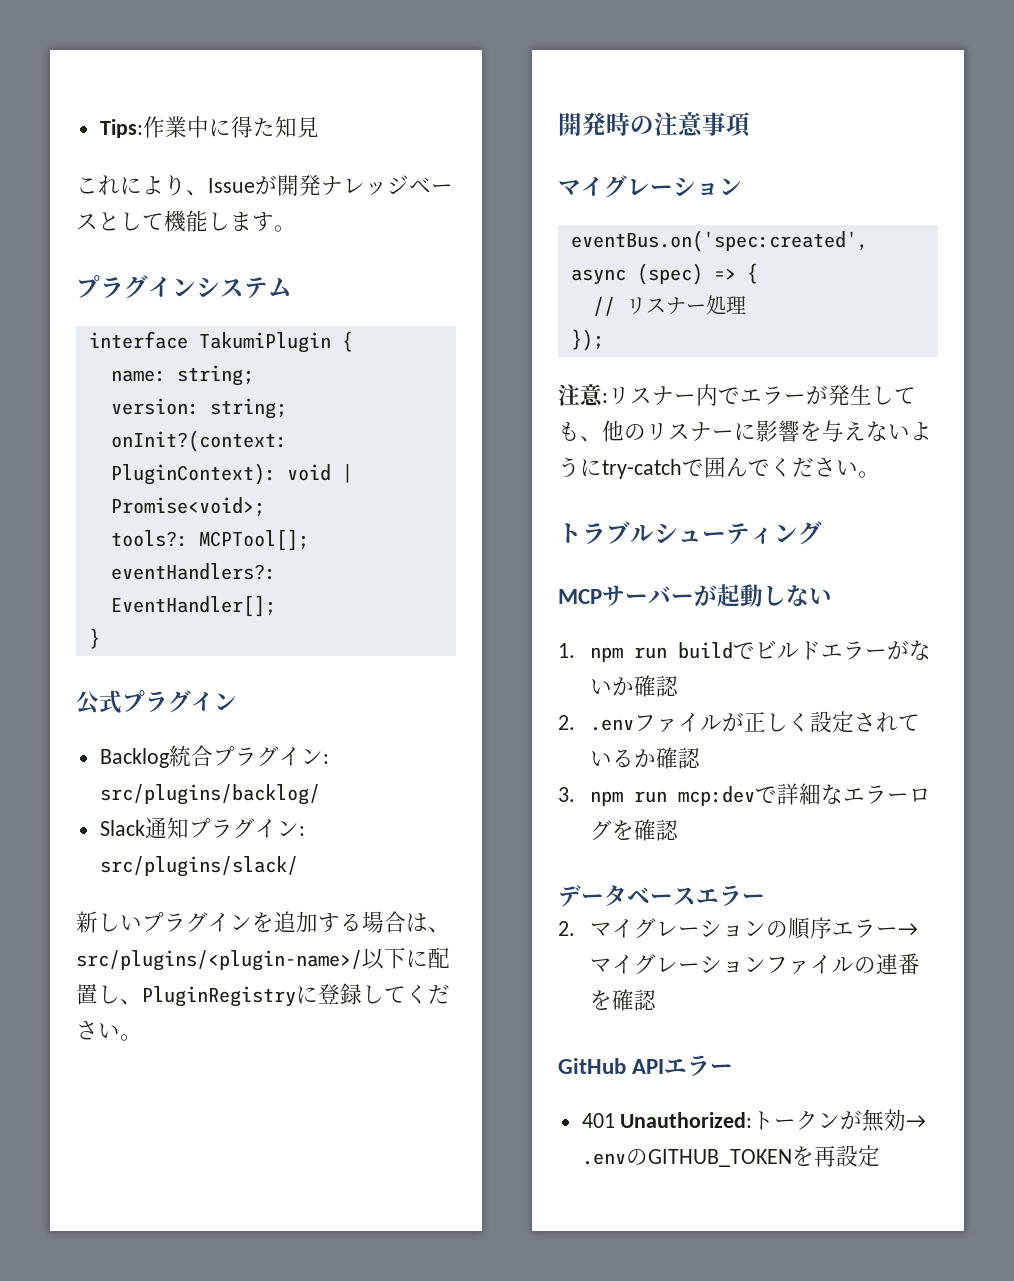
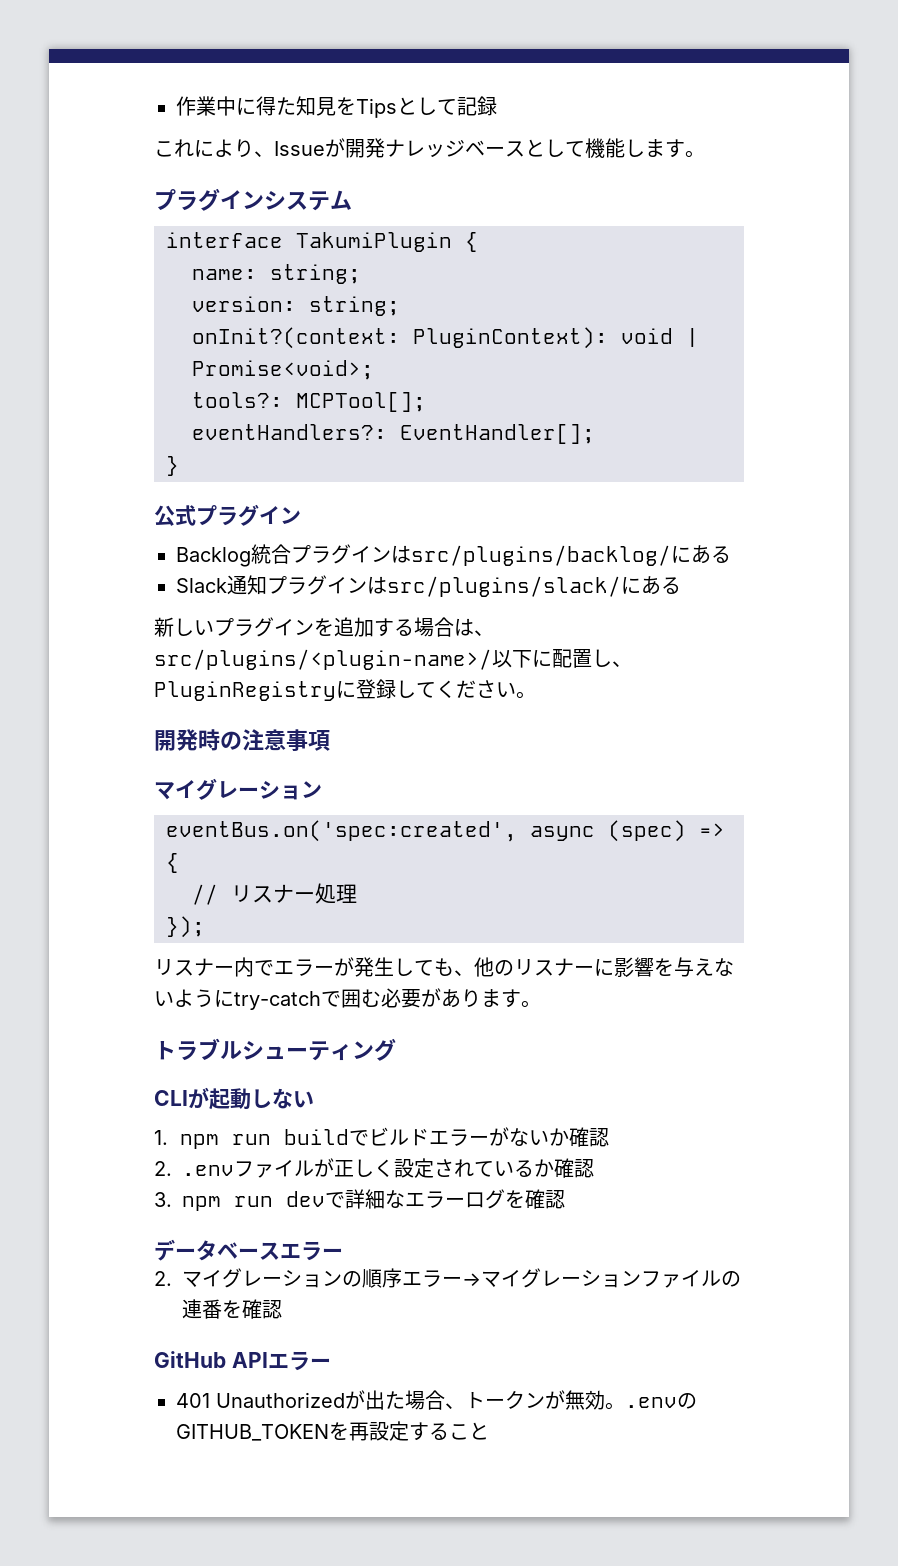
[99,119,143,138] Tips: -> (176, 106) none
(319, 127) none -> [336,96,497,118] をTipsとして記録
[322,754,329,764] : -> [391,545,411,563] は
(320, 794) none -> [671,545,731,564] にある
[298,826,305,836] : -> [367,576,387,594] は
(298, 866) none -> [621,576,681,595] にある
[558,384,608,406] 注意: -> (205, 927) none
[726,457,858,477] んでください -> [361,988,521,1008] む必要があります
[558,585,694,607] MCPサーバー -> [154,1090,188,1106] CLI
[677,786,755,806] mcp:dev -> [286,1191,325,1207] dev
[620,1112,753,1128] Unauthorized: -> [216,1390,465,1410] Unauthorizedが出た場合、
[906,1115,927,1128] → -> [605,1402,625,1410] 。
(880, 1156) none -> [409,1422,489,1441] すること

